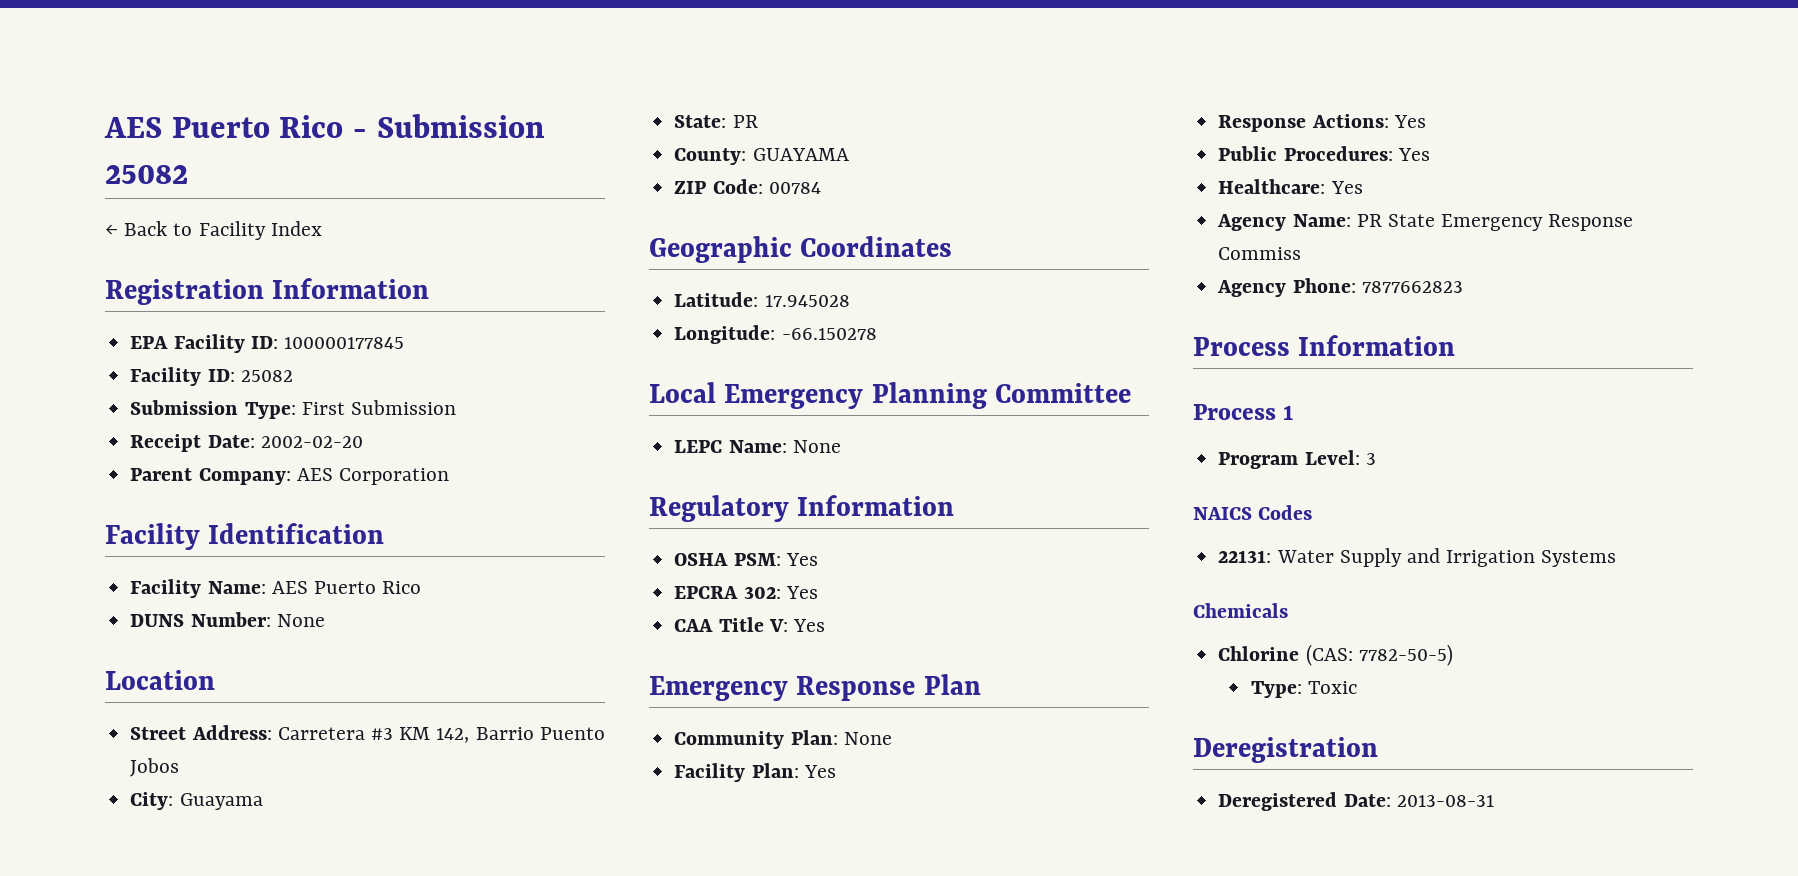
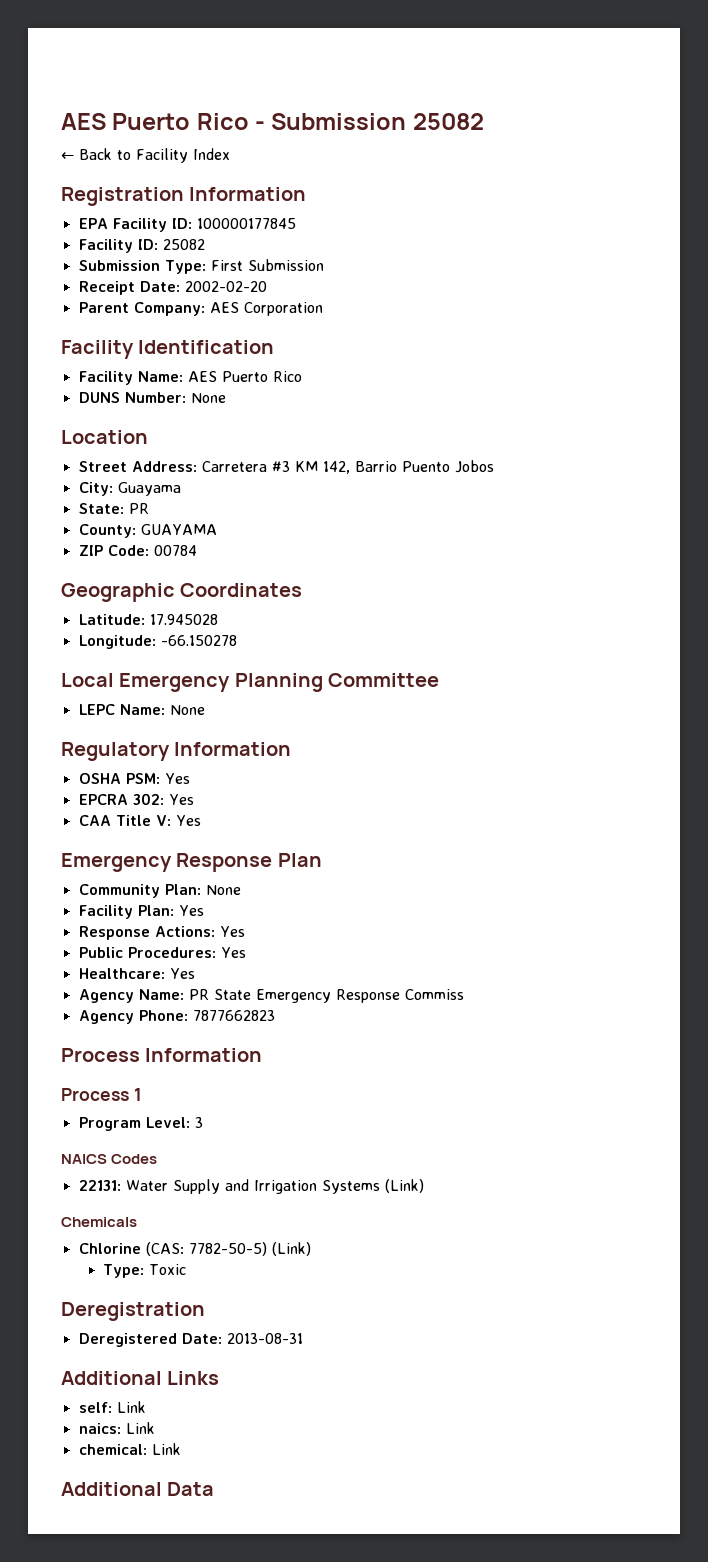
(1617, 558) none -> [384,1179,424,1193] (Link)
(1453, 655) none -> [271,1242,311,1256] (Link)
(1494, 801) none -> [61,1371,220,1385] [78,1401,146,1413] [78,1422,155,1434] [78,1443,181,1455] [61,1482,215,1496] // Additional Links // self: Link // naics: Link // chemical: Link // Additional Data

